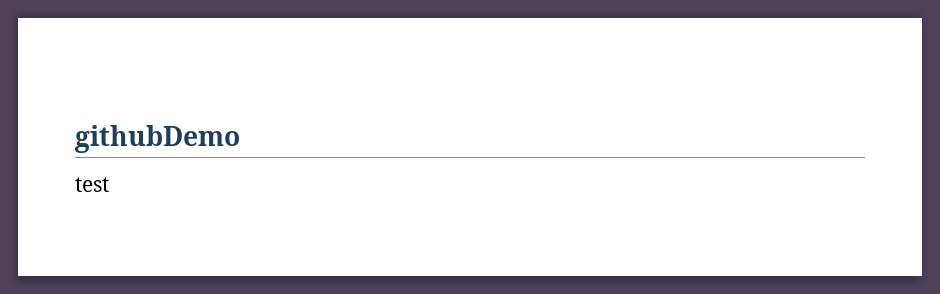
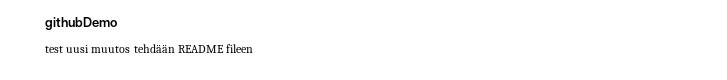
(109, 184) none -> [66,44,254,53] uusi muutos tehdään README fileen

